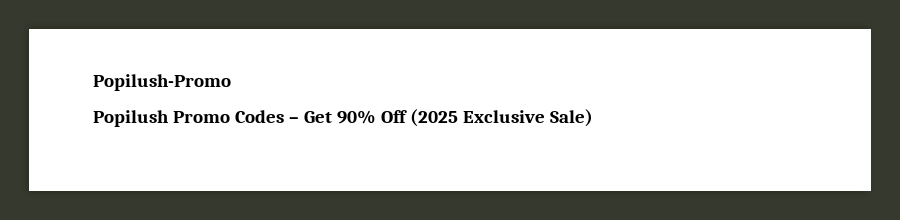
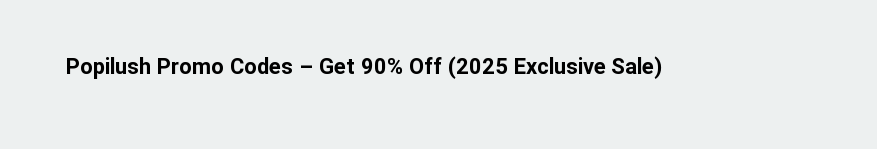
[93,74,231,91] Popilush-Promo // -> (66, 68) none

